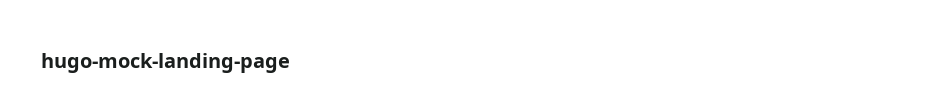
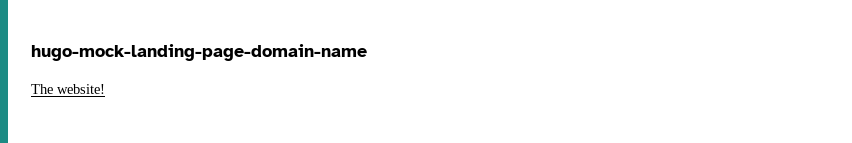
[41,53,290,73] hugo-mock-landing-page -> [31,44,367,61] [31,84,105,94] hugo-mock-landing-page-domain-name // The website!

